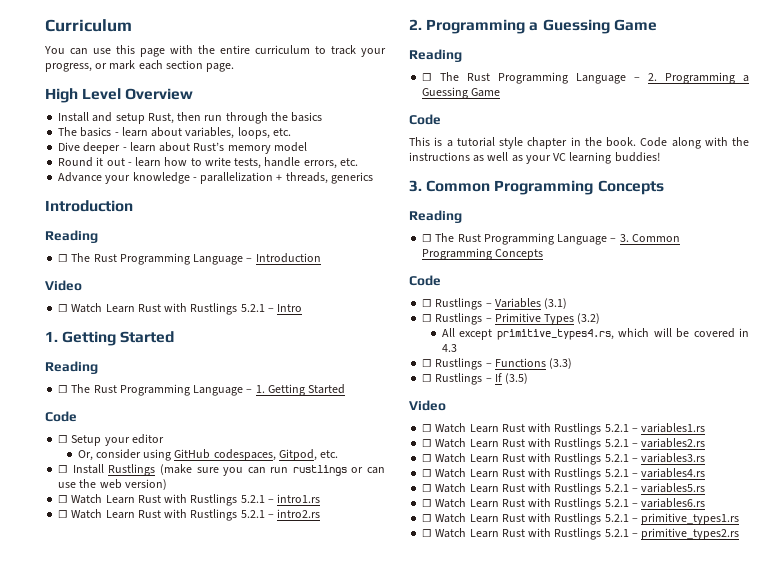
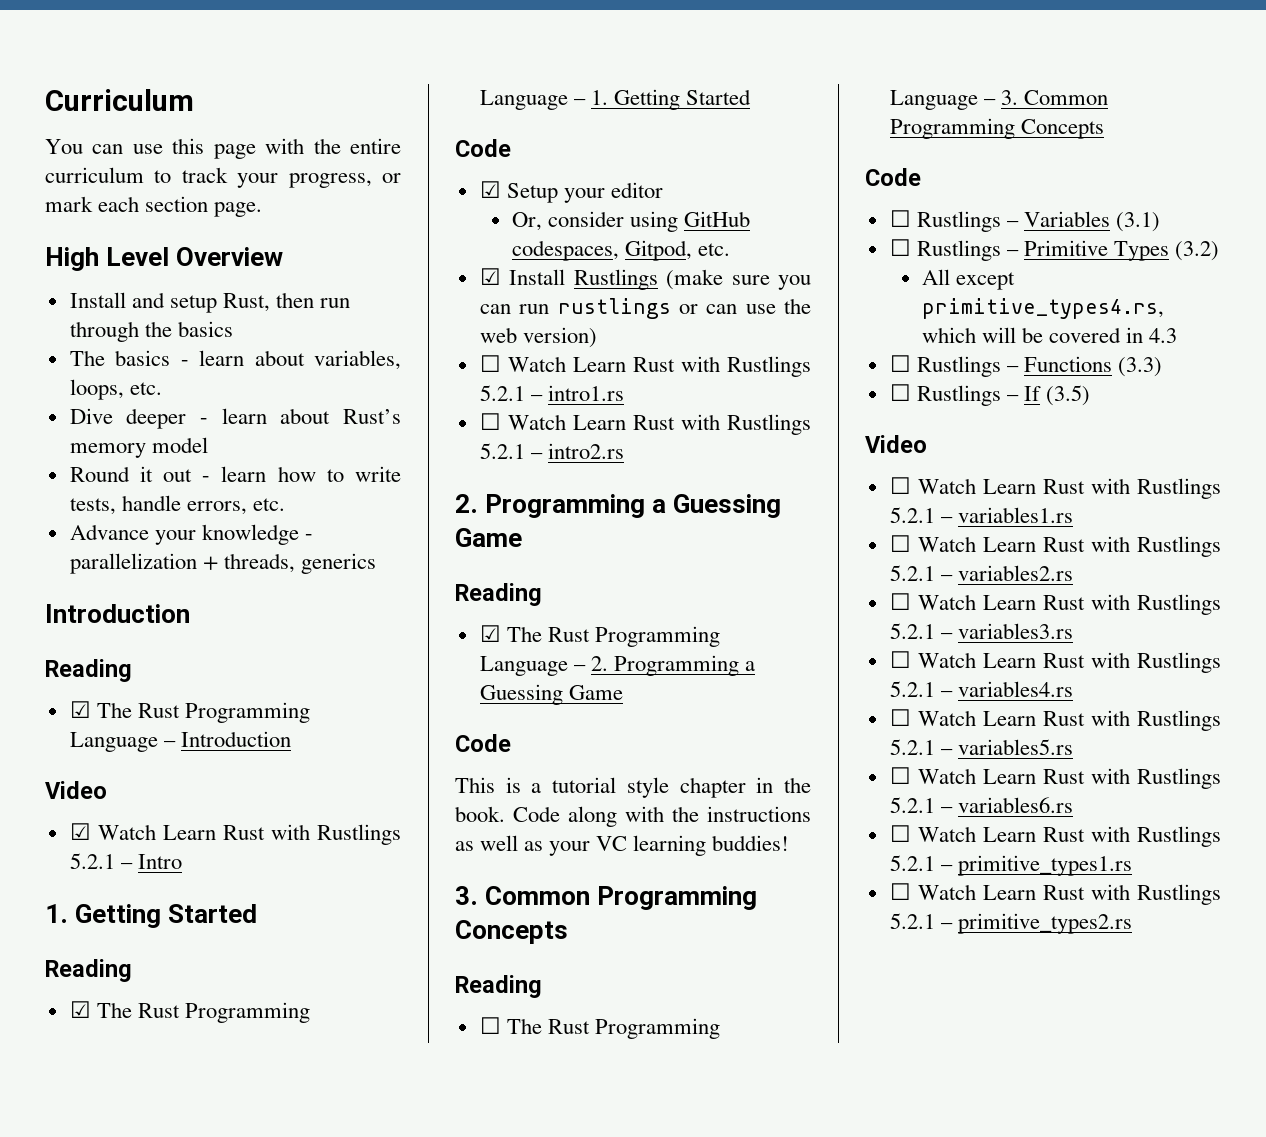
[58,254,69,262] ☐ -> [69,701,91,718] ☑
[58,304,69,312] ☐ -> [69,823,91,840] ☑
[58,385,69,393] ☐ -> [69,1001,91,1018] ☑
[58,435,69,443] ☐ -> [479,181,501,198] ☑
[58,465,69,473] ☐ -> [479,268,501,285] ☑
[422,73,433,81] ☐ -> [479,625,501,642] ☑

